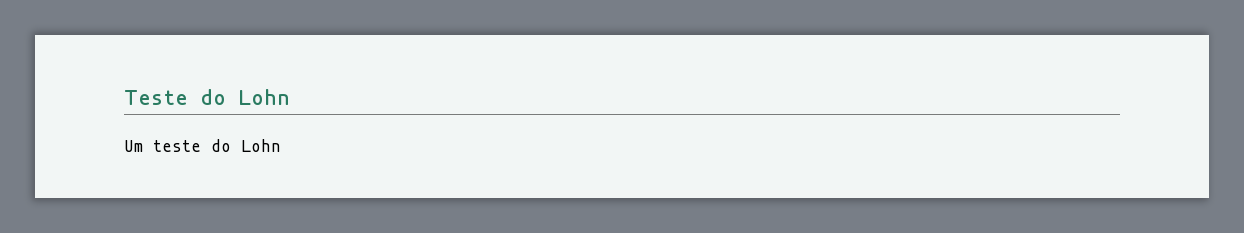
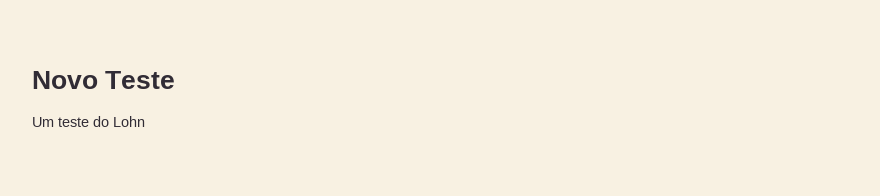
(124, 97) none -> [32,71,98,89] Novo
[200,89,290,105] do Lohn -> (176, 80) none

